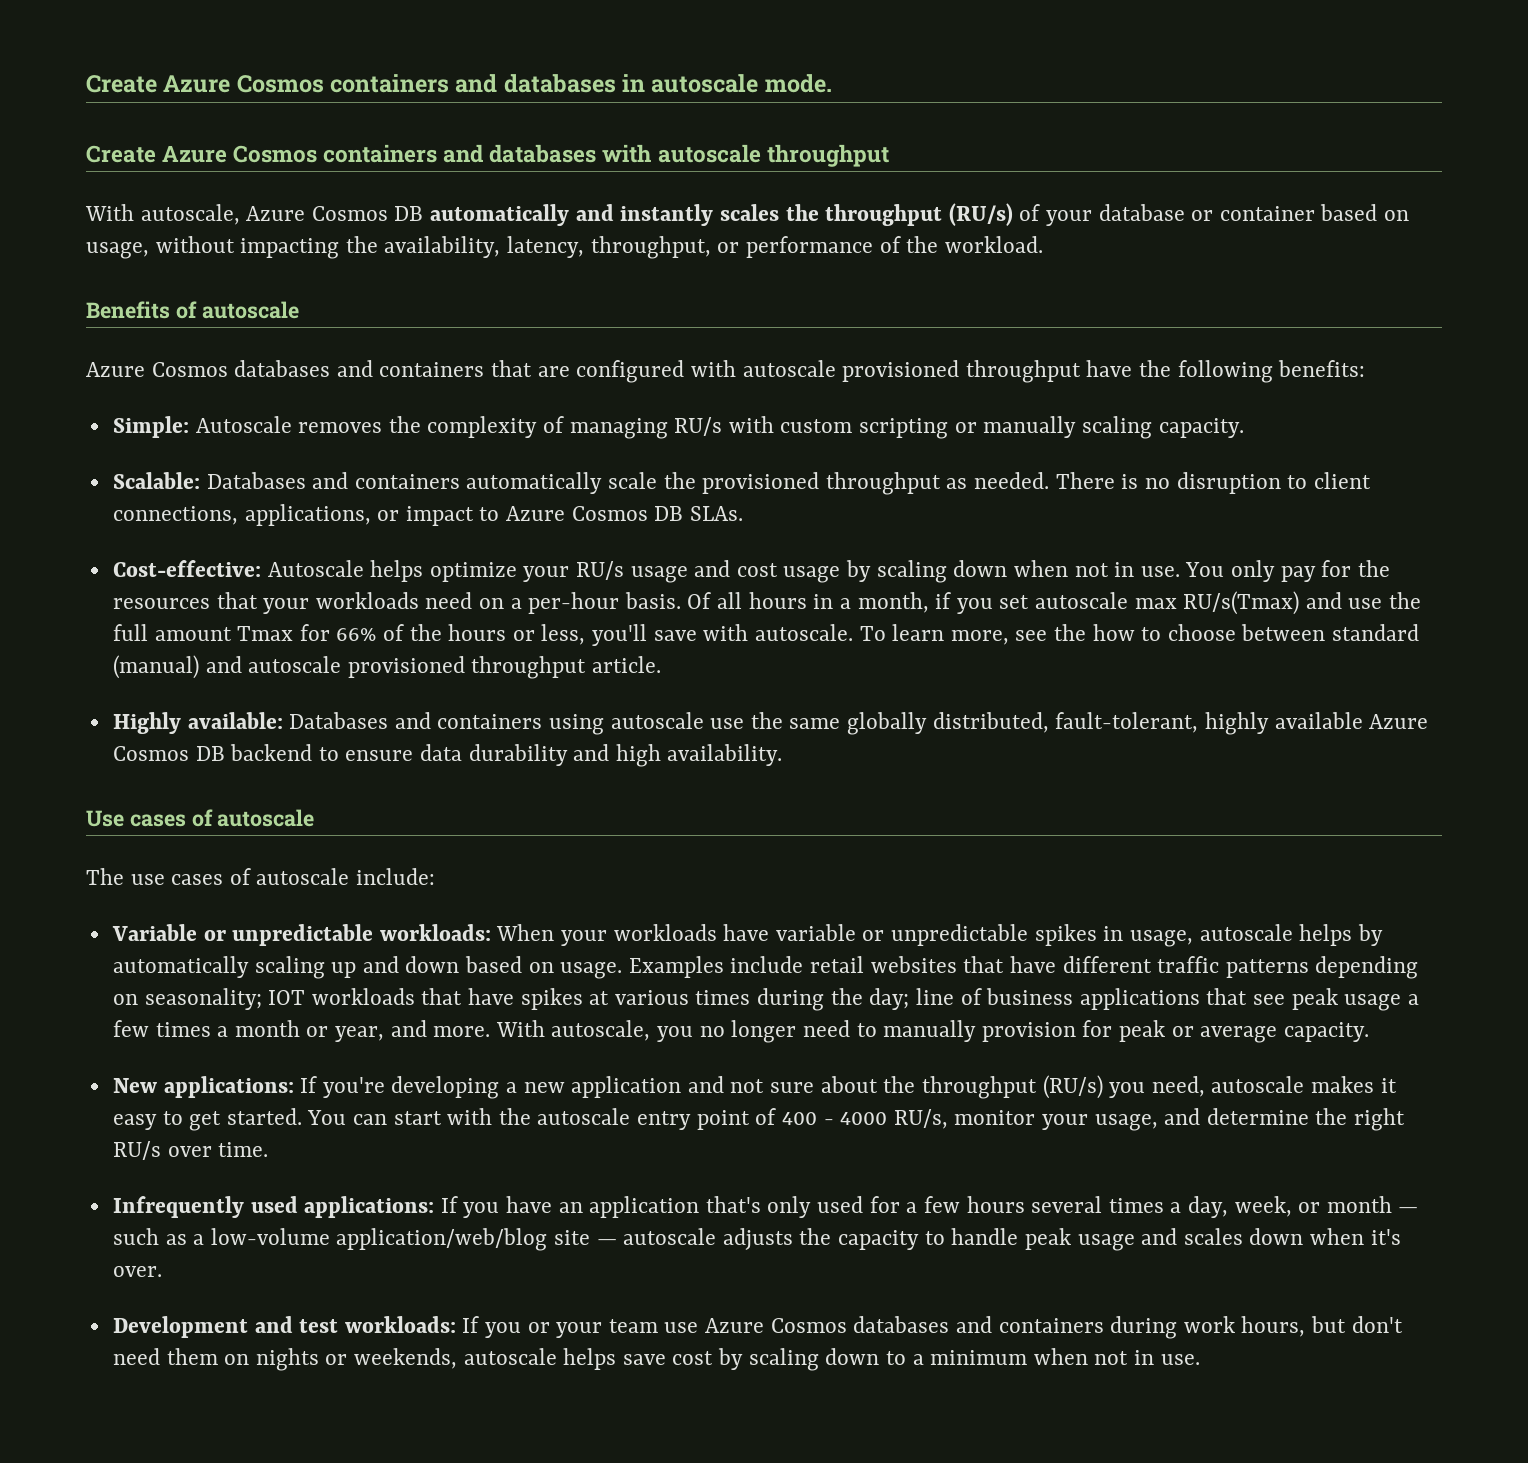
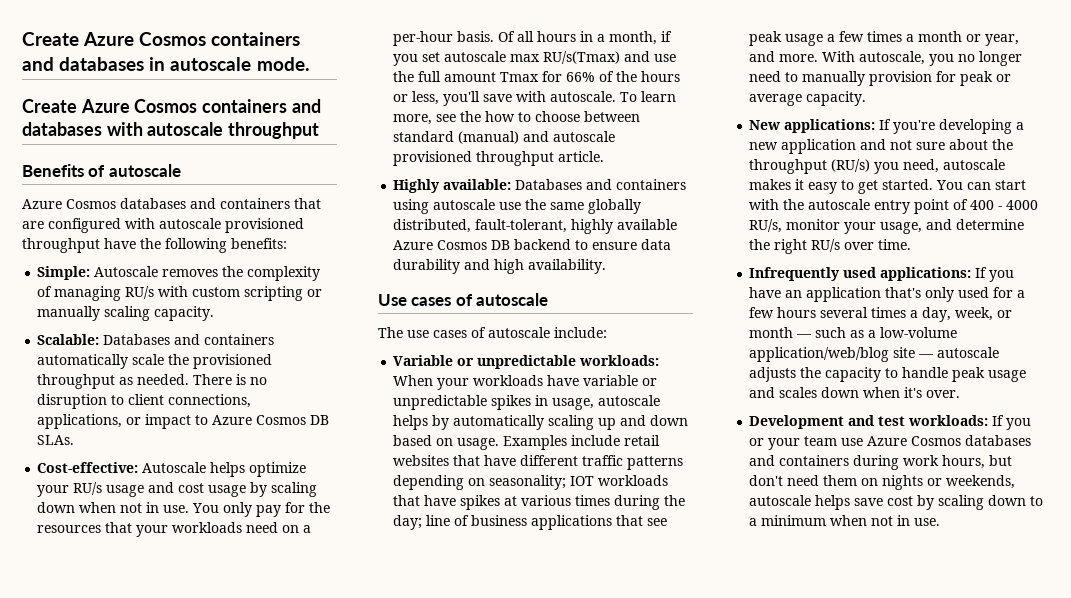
[85,203,1410,226] [86,236,1043,259] // With autoscale, Azure Cosmos DB automatically and instantly scales the throughput (RU/s) of your database or container based on usage, without impacting the availability, latency, throughput, or performance of the workload. -> (320, 130) none

